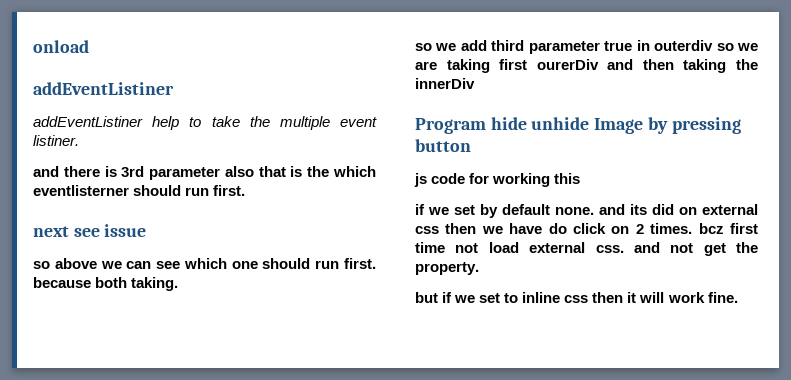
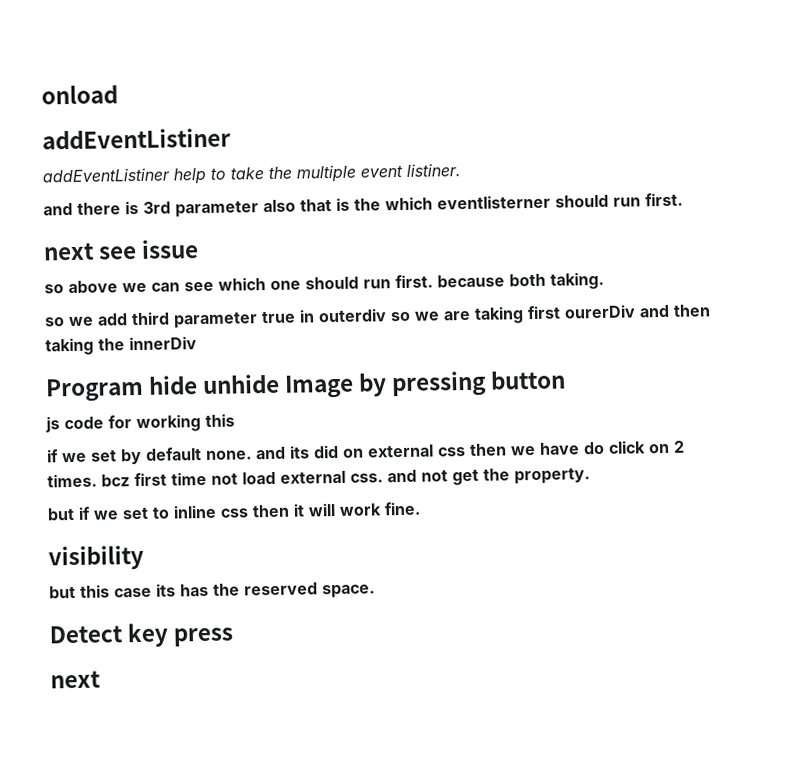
(738, 297) none -> [48,544,144,571] [49,582,375,599] [49,622,235,648] [50,670,101,689] // visibility // but this case its has the reserved space. // Detect key press // next

